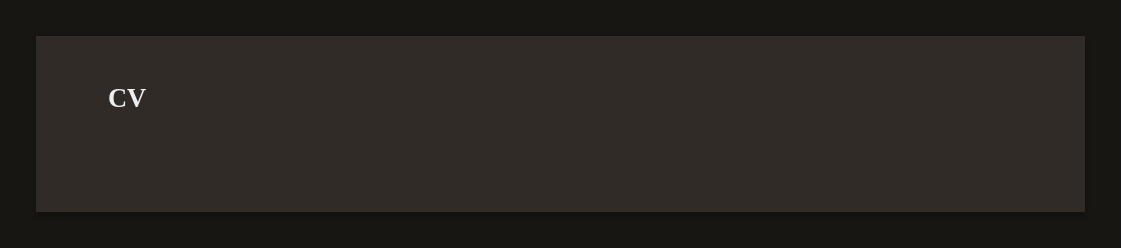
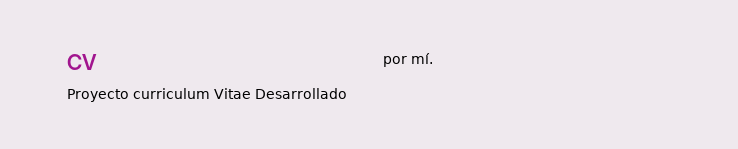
(146, 98) none -> [67,88,347,102] [383,53,433,67] // Proyecto curriculum Vitae Desarrollado por mí.

